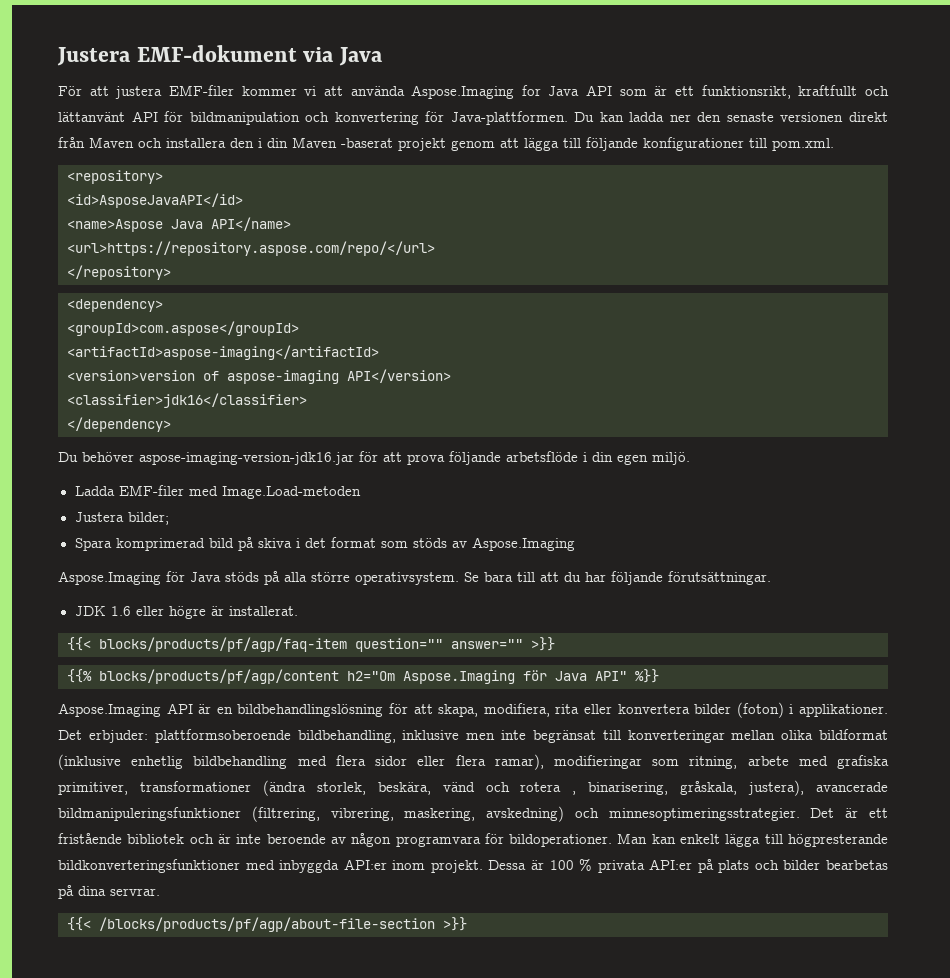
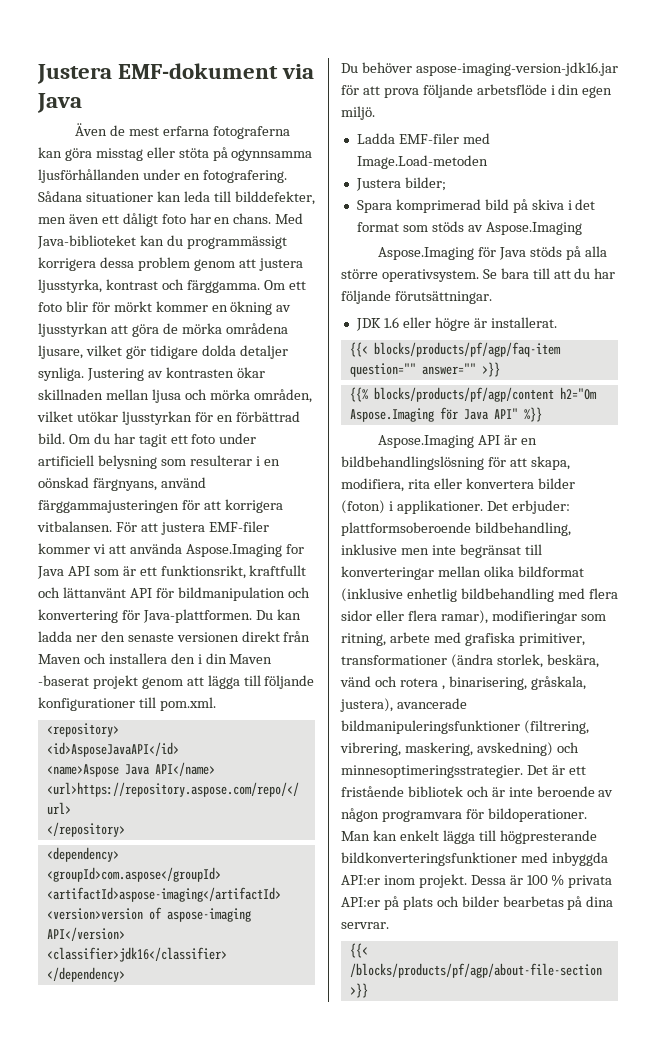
(383, 56) none -> [75,123,290,139] [38,147,313,161] [38,169,287,183] [38,191,315,205] [38,213,304,227] [37,235,287,249] [38,257,303,271] [38,279,306,293] [38,301,292,315] [38,323,288,337] [38,345,288,359] [38,367,265,381] [38,389,312,403] [37,411,300,425] [38,433,257,447] [38,455,280,469] [38,477,206,491] [38,499,283,513] [37,521,112,532] Även de mest erfarna fotograferna kan göra misstag eller stöta på ogynnsamma ljusförhållanden under en fotografering. Sådana situationer kan leda till bilddefekter, men även ett dåligt foto har en chans. Med Java-biblioteket kan du programmässigt korrigera dessa problem genom att justera ljusstyrka, kontrast och färggamma. Om ett foto blir för mörkt kommer en ökning av ljusstyrkan att göra de mörka områdena ljusare, vilket gör tidigare dolda detaljer synliga. Justering av kontrasten ökar skillnaden mellan ljusa och mörka områden, vilket utökar ljusstyrkan för en förbättrad bild. Om du har tagit ett foto under artificiell belysning som resulterar i en oönskad färgnyans, använd färggammajusteringen för att korrigera vitbalansen.

